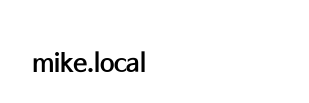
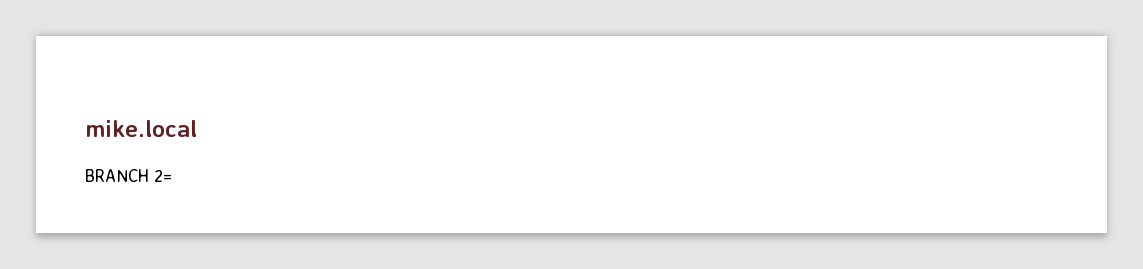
(146, 62) none -> [85,169,172,182] // BRANCH 2=

